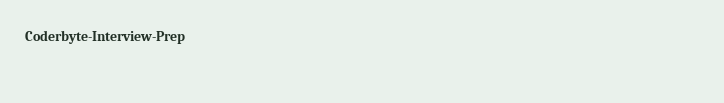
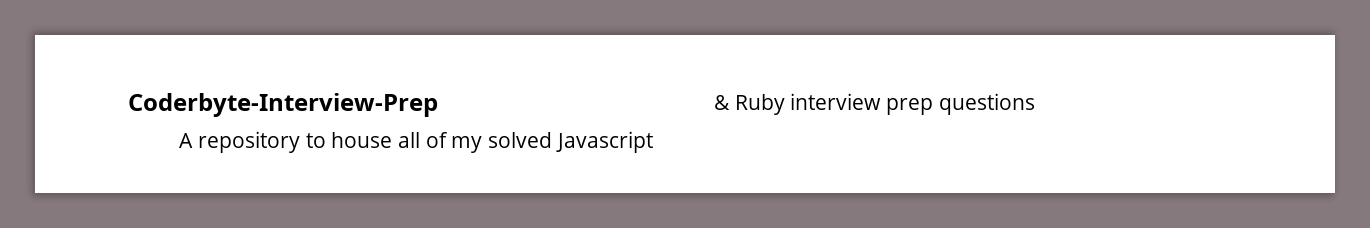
(185, 37) none -> [179,131,653,153] [714,93,1035,115] // A repository to house all of my solved Javascript & Ruby interview prep questions

